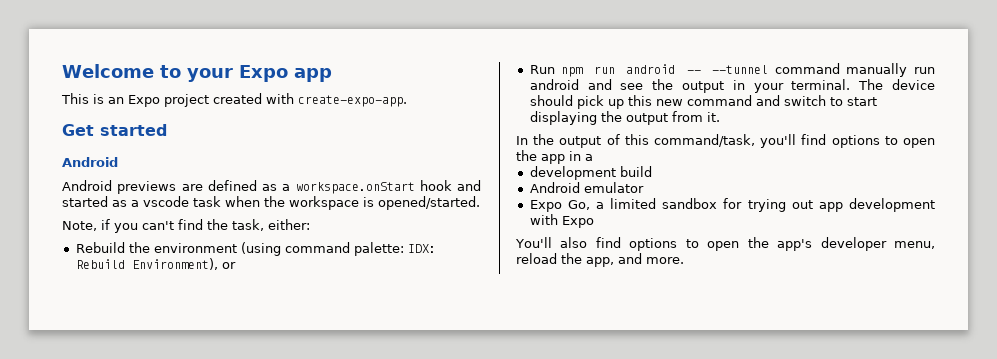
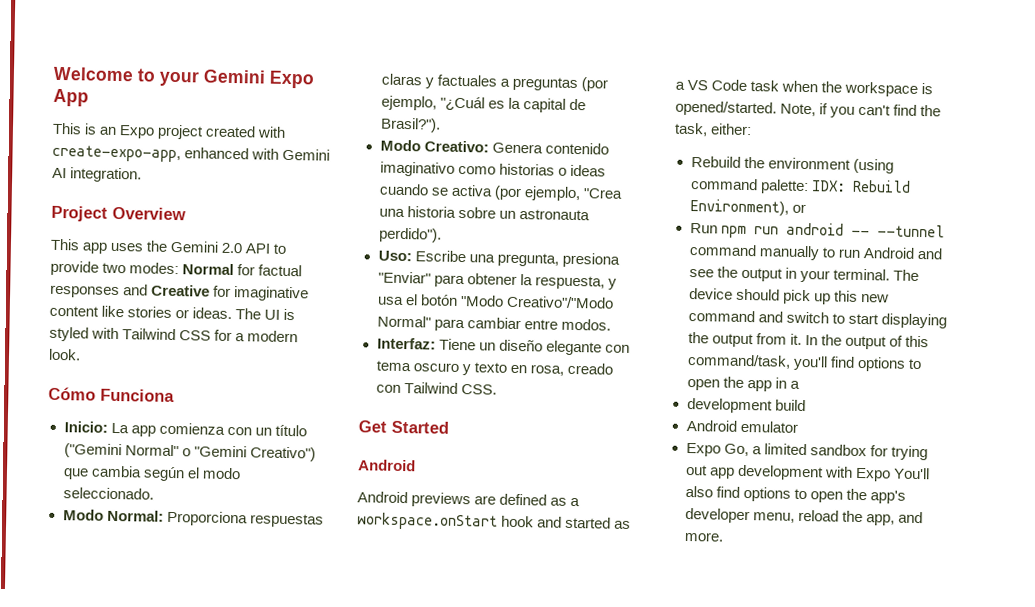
[239,65,332,82] Expo app -> [203,69,315,89] [53,88,89,107] Gemini Expo App
[298,95,407,107] create-expo-app. -> [52,144,331,163] [52,167,143,183] [51,205,186,222] [50,238,288,254] [50,260,303,277] [50,284,310,302] [49,305,296,321] [49,326,299,343] [48,348,81,361] [48,386,175,403] [63,421,307,437] [63,443,316,462] [62,465,241,482] [62,487,154,500] [62,509,324,528] [380,73,608,92] [380,95,586,113] [379,117,441,133] [379,139,609,155] [379,161,606,177] [378,183,623,202] [378,206,590,221] [378,227,442,243] [377,250,620,268] [377,271,617,290] [376,294,614,309] [376,315,611,332] [376,337,630,356] [375,360,613,376] [375,382,497,395] create-expo-app, enhanced with Gemini AI integration. // Project Overview // This app uses the Gemini 2.0 API to provide two modes: Normal for factual responses and Creative for imaginative content like stories or ideas. The UI is styled with Tailwind CSS for a modern look. // Cómo Funciona // Inicio: La app comienza con un título ("Gemini Normal" o "Gemini Creativo") que cambia según el modo seleccionado. // Modo Normal: Proporciona respuestas claras y factuales a preguntas (por ejemplo, "¿Cuál es la capital de Brasil?"). // Modo Creativo: Genera contenido imaginativo como historias o ideas cuando se activa (por ejemplo, "Crea una historia sobre un astronauta perdido"). // Uso: Escribe una pregunta, presiona "Enviar" para obtener la respuesta, y usa el botón "Modo Creativo"/"Modo Normal" para cambiar entre modos. // Interfaz: Tiene un diseño elegante con tema oscuro y texto en rosa, creado con Tailwind CSS.
[100,124,167,136] started -> [391,420,449,434] Started
[143,196,189,207] vscode -> [687,79,748,91] VS Code
(480, 203) // -> (777, 108) none
[914,67,935,74] [529,79,579,90] run android -> [821,247,915,259] to run Android
(720, 117) // -> (802, 339) none
(594, 222) // -> (891, 474) none

